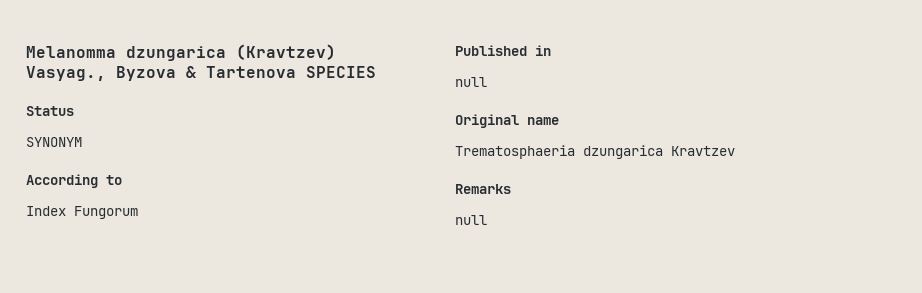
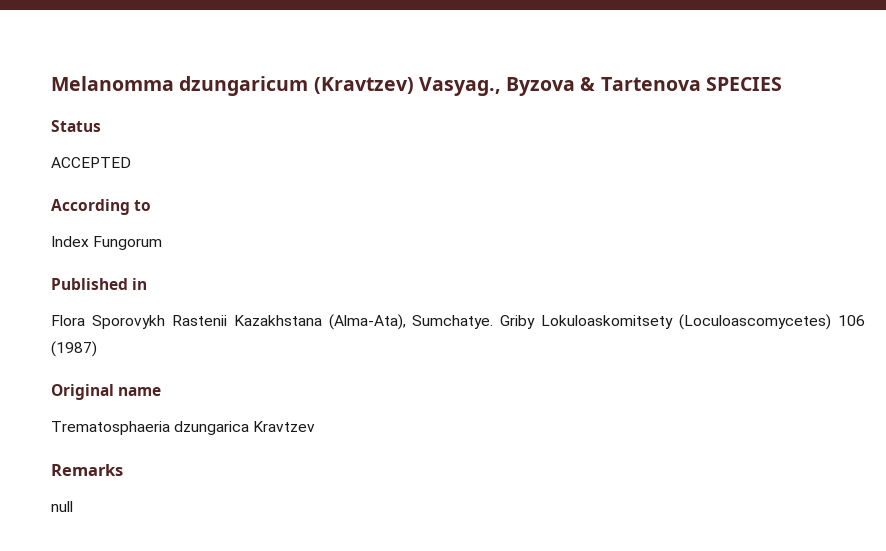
[126,46,226,61] dzungarica -> [179,76,309,96] dzungaricum
[26,137,82,147] SYNONYM -> [51,157,131,168] ACCEPTED
[455,77,487,87] null -> [51,314,866,330] [51,341,97,357] Flora Sporovykh Rastenii Kazakhstana (Alma-Ata), Sumchatye. Griby Lokuloaskomitsety (Loculoascomycetes) 106 (1987)

